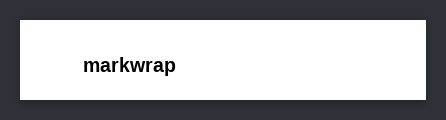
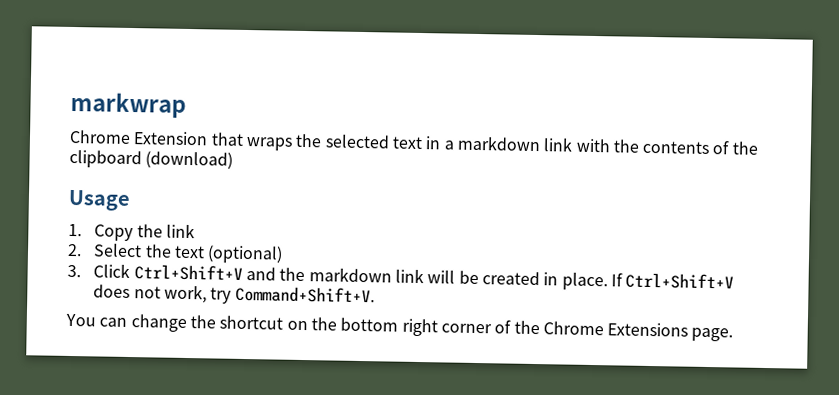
(176, 66) none -> [69,129,759,155] [69,149,234,170] [68,189,131,211] [68,223,195,242] [67,243,284,264] [67,263,735,291] [93,284,375,304] [65,313,734,342] // Chrome Extension that wraps the selected text in a markdown link with the contents of the clipboard (download) // Usage // 1. Copy the link // 2. Select the text (optional) // 3. Click Ctrl+Shift+V and the markdown link will be created in place. If Ctrl+Shift+V does not work, try Command+Shift+V. // You can change the shortcut on the bottom right corner of the Chrome Extensions page.

